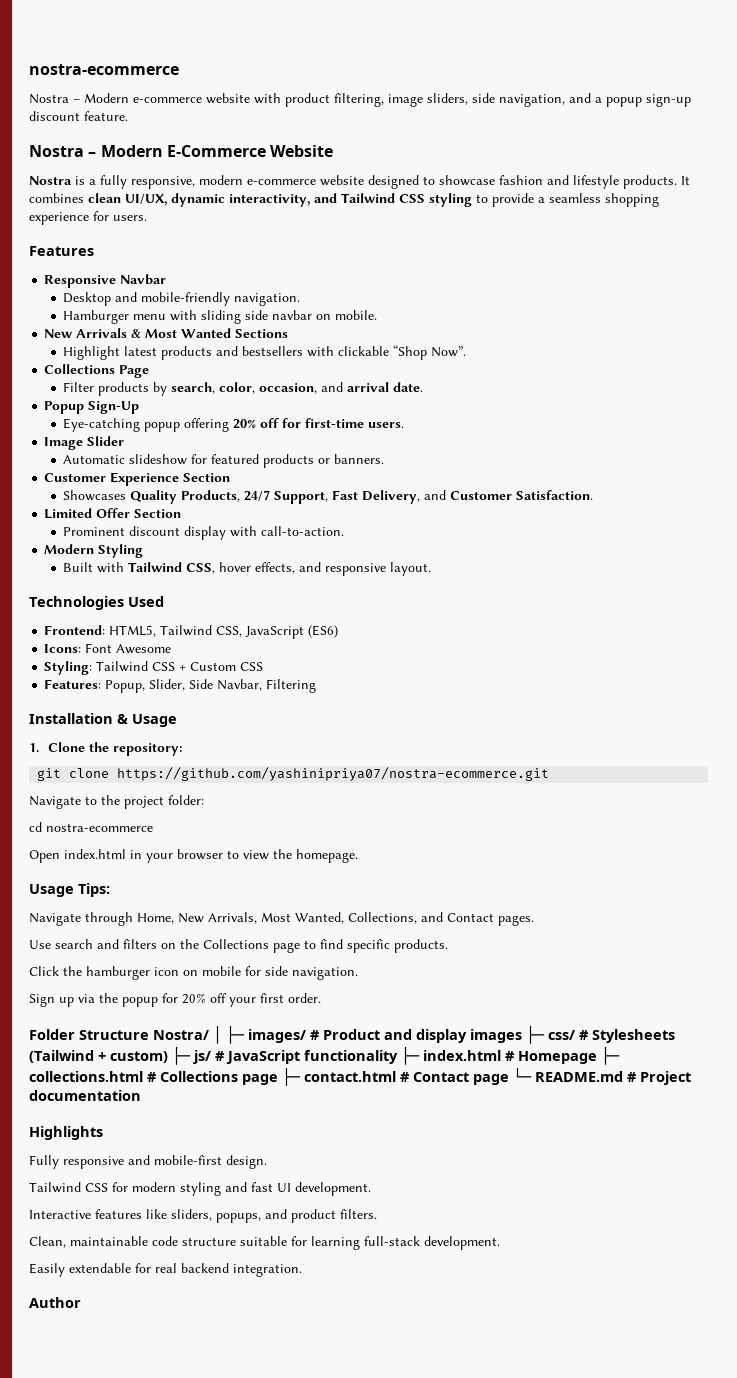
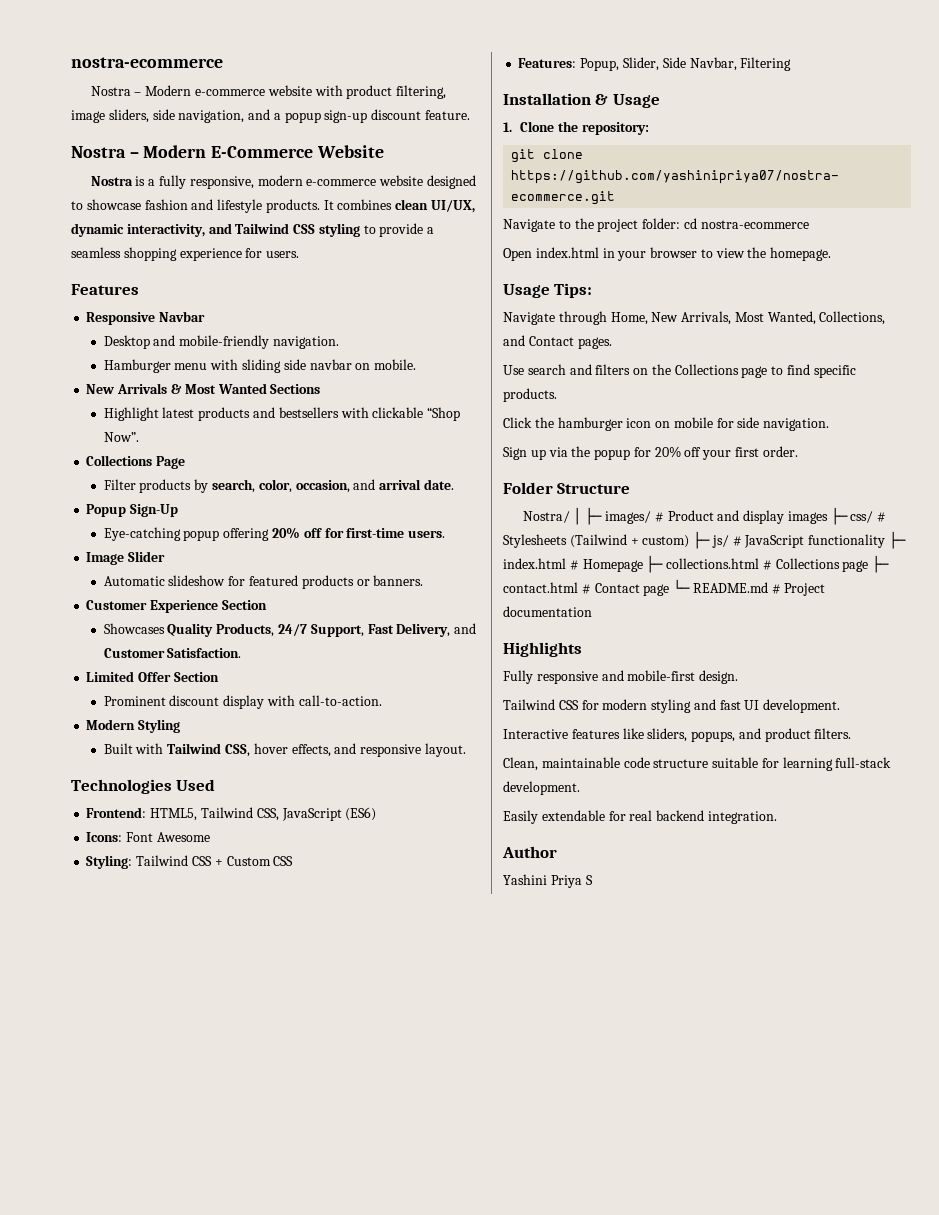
(204, 800) // -> (681, 223) none
(149, 1035) none -> (631, 488) //
(81, 1302) none -> [503,874,593,888] // Yashini Priya S

